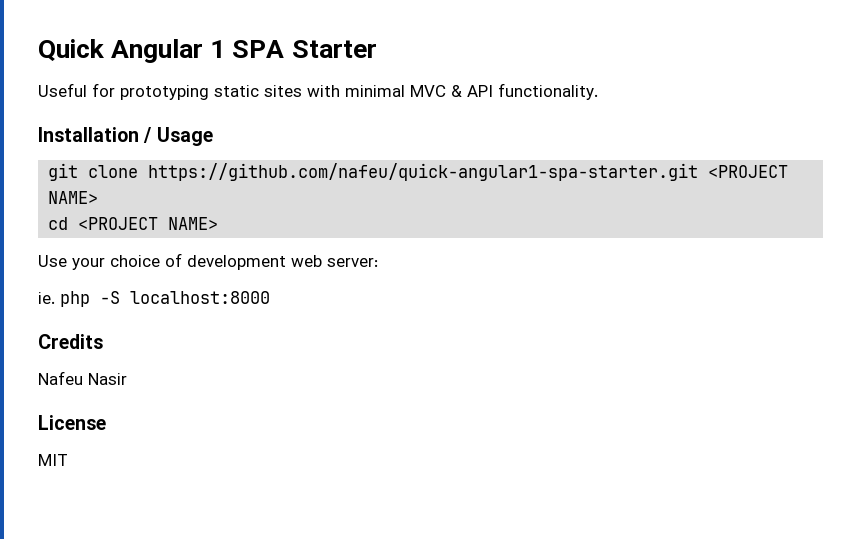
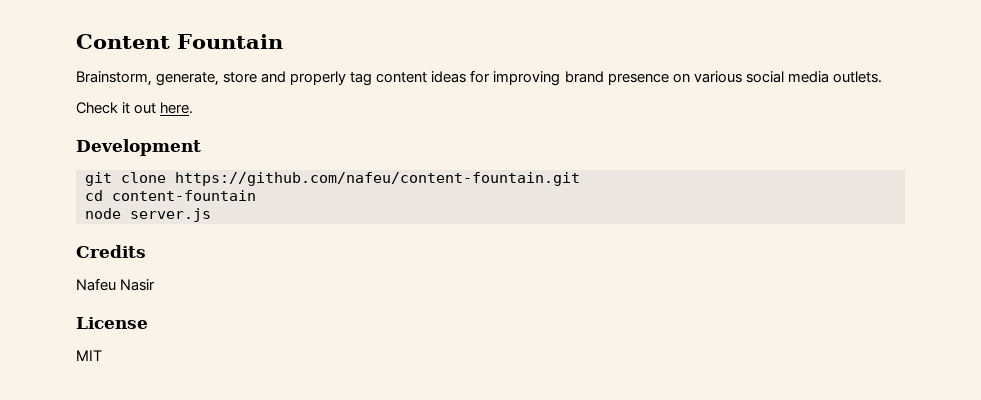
[38,39,377,63] [38,83,598,100] [38,127,213,146] [48,163,789,181] [48,191,99,204] [48,217,219,230] [38,253,378,270] [38,291,270,307] Quick Angular 1 SPA Starter // Useful for prototyping static sites with minimal MVC & API functionality. // Installation / Usage // git clone https://github.com/nafeu/quick-angular1-spa-starter.git <PROJECT NAME> // cd <PROJECT NAME> // Use your choice of development web server: // ie. php -S localhost:8000 -> [76,34,283,49] [76,70,882,86] [76,102,194,114] [76,139,201,156] [85,172,580,186] [85,190,256,201] [85,208,211,222] Content Fountain // Brainstorm, generate, store and properly tag content ideas for improving brand presence on various social media outlets. // Check it out here. // Development // git clone https://github.com/nafeu/content-fountain.git // cd content-fountain // node server.js

